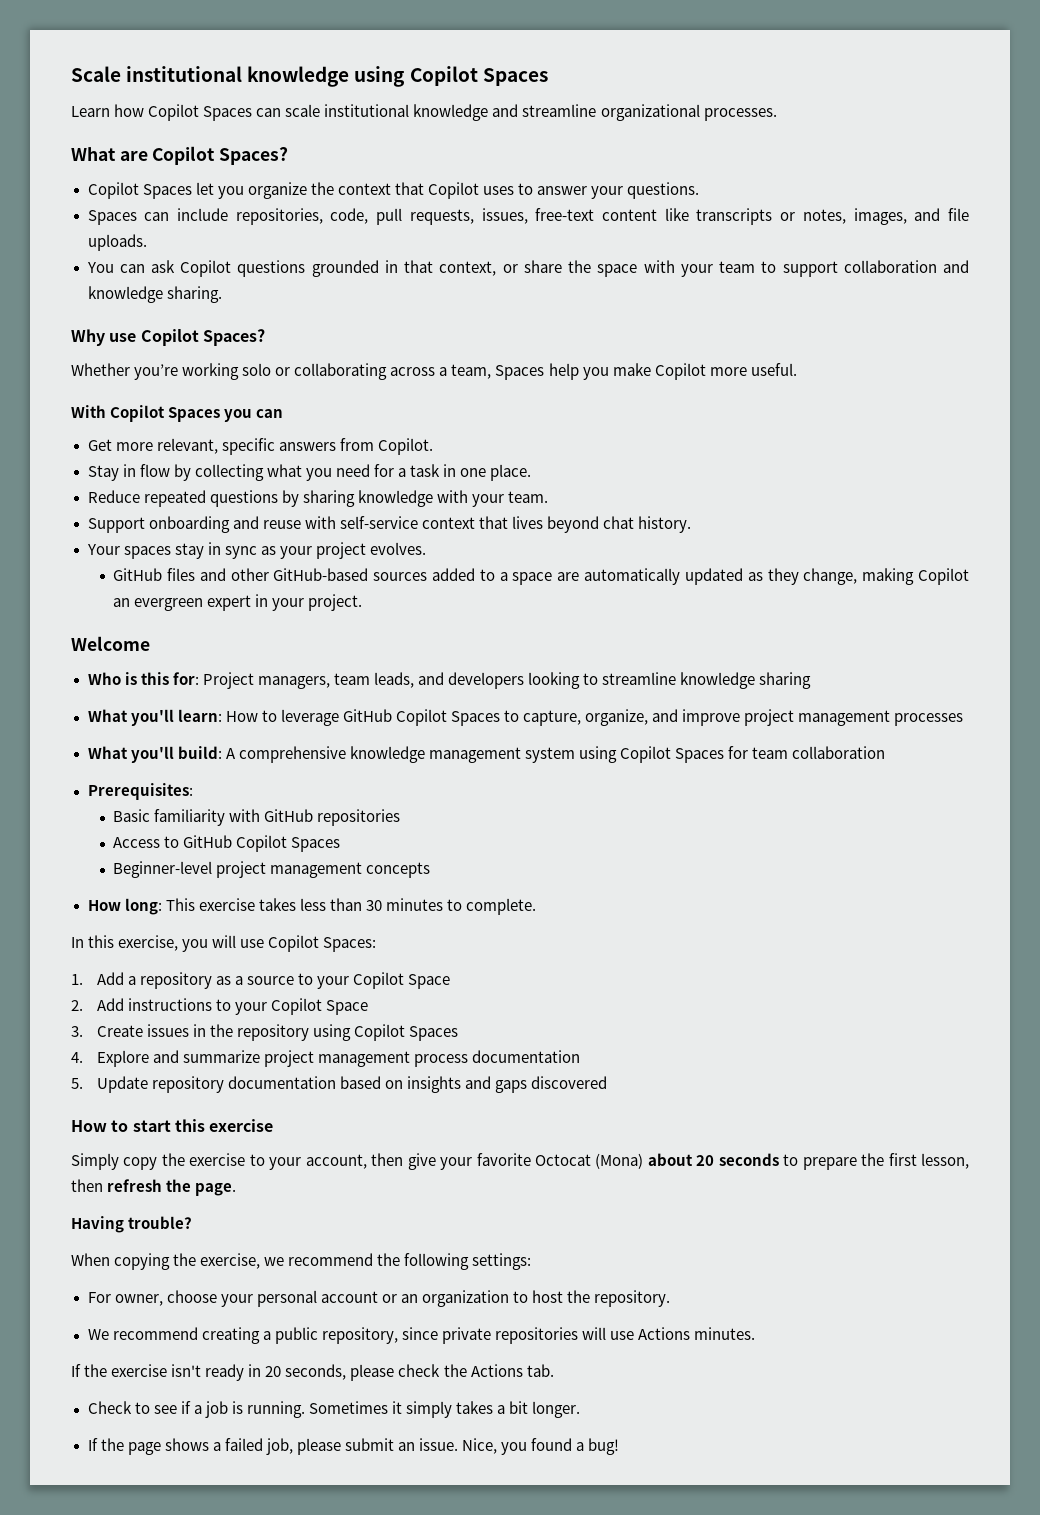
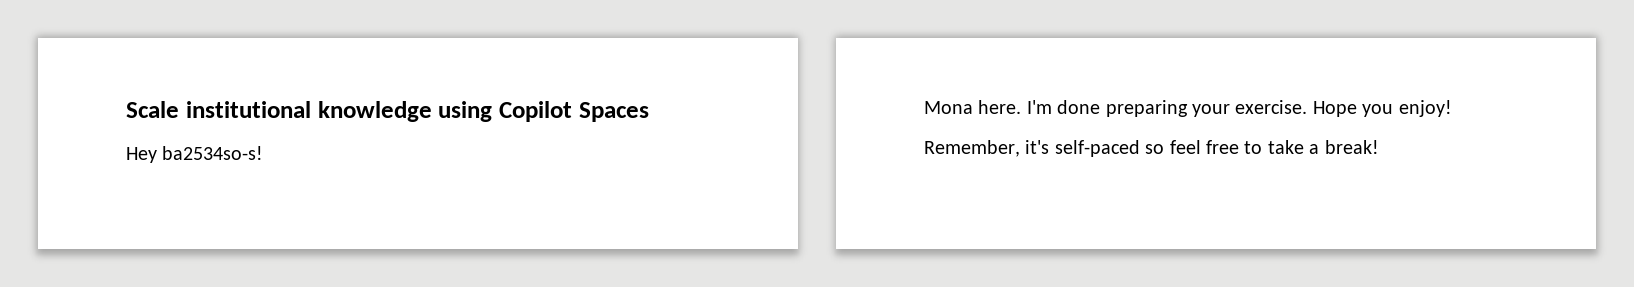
[71,104,777,121] [71,146,289,165] [87,182,700,199] [87,208,969,225] [87,234,147,251] [86,260,969,277] [87,286,222,303] [71,329,265,346] [71,363,797,380] [71,405,284,422] [87,438,433,455] [87,464,532,481] [87,490,548,507] [87,516,692,533] [86,542,426,559] [113,568,969,585] [113,594,363,611] [71,636,150,651] [87,672,812,689] [87,709,964,726] [87,746,886,763] [87,783,193,800] [113,809,401,826] [113,835,341,852] [113,861,431,878] [87,898,536,915] [71,935,377,952] [71,972,451,989] [71,998,368,1015] [71,1024,458,1041] [71,1050,580,1067] [71,1076,608,1093] [71,1119,274,1132] [71,1153,970,1170] [71,1179,237,1196] [71,1216,193,1233] [71,1253,532,1270] [87,1290,671,1307] [87,1327,756,1344] [71,1364,554,1381] [87,1401,581,1418] [87,1438,620,1455] Learn how Copilot Spaces can scale institutional knowledge and streamline organizational processes. // What are Copilot Spaces? // Copilot Spaces let you organize the context that Copilot uses to answer your questions. // Spaces can include repositories, code, pull requests, issues, free-text content like transcripts or notes, images, and file uploads. // You can ask Copilot questions grounded in that context, or share the space with your team to support collaboration and knowledge sharing. // Why use Copilot Spaces? // Whether you’re working solo or collaborating across a team, Spaces help you make Copilot more useful. // With Copilot Spaces you can // Get more relevant, specific answers from Copilot. // Stay in flow by collecting what you need for a task in one place. // Reduce repeated questions by sharing knowledge with your team. // Support onboarding and reuse with self-service context that lives beyond chat history. // Your spaces stay in sync as your project evolves. // GitHub files and other GitHub-based sources added to a space are automatically updated as they change, making Copilot an evergreen expert in your project. // Welcome // Who is this for: Project managers, team leads, and developers looking to streamline knowledge sharing // What you'll learn: How to leverage GitHub Copilot Spaces to capture, organize, and improve project management processes // What you'll build: A comprehensive knowledge management system using Copilot Spaces for team collaboration // Prerequisites: // Basic familiarity with GitHub repositories // Access to GitHub Copilot Spaces // Beginner-level project management concepts // How long: This exercise takes less than 30 minutes to complete. // In this exercise, you will use Copilot Spaces: // 1. Add a repository as a source to your Copilot Space // 2. Add instructions to your Copilot Space // 3. Create issues in the repository using Copilot Spaces // 4. Explore and summarize project management process documentation // 5. Update repository documentation based on insights and gaps discovered // How to start this exercise // Simply copy the exercise to your account, then give your favorite Octocat (Mona) about 20 seconds to prepare the first lesson, then refresh the page. // Having trouble? // When copying the exercise, we recommend the following settings: // For owner, choose your personal account or an organization to host the repository. // We recommend creating a public repository, since private repositories will use Actions minutes. // If the exercise isn't ready in 20 seconds, please check the Actions tab. // Check to see if a job is running. Sometimes it simply takes a bit longer. // If the page shows a failed job, please submit an issue. Nice, you found a bug! -> [126,146,264,163] [924,100,1452,117] [924,140,1379,157] Hey ba2534so-s! // Mona here. I'm done preparing your exercise. Hope you enjoy! // Remember, it's self-paced so feel free to take a break!

